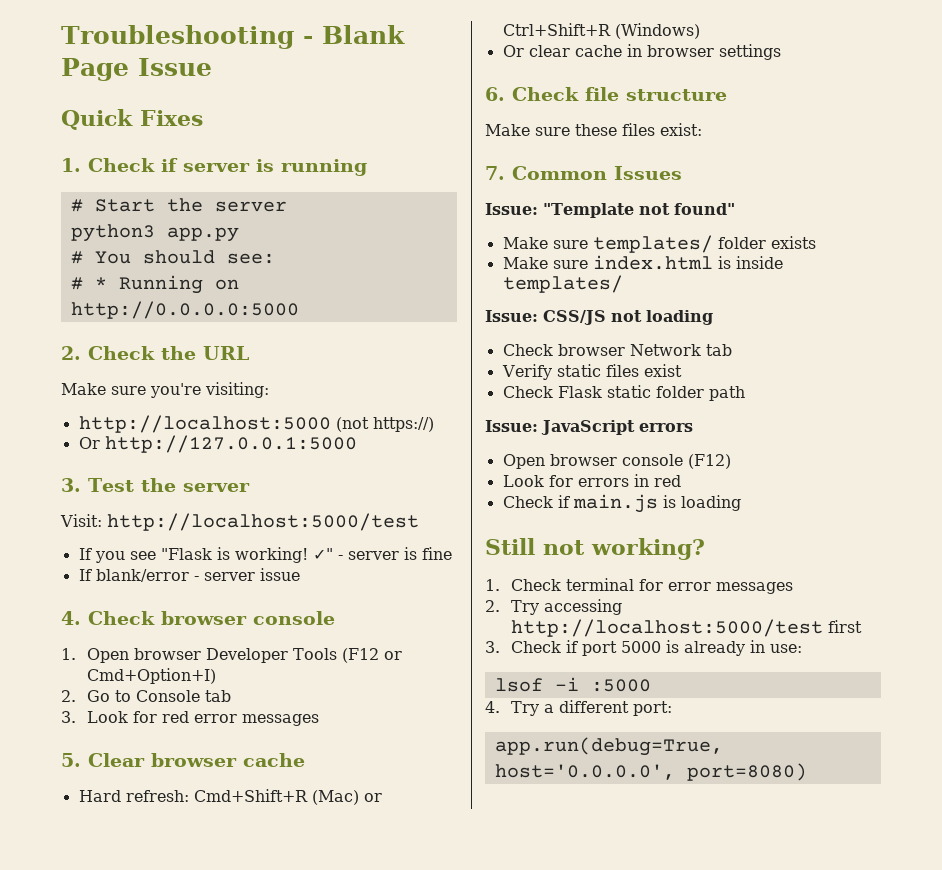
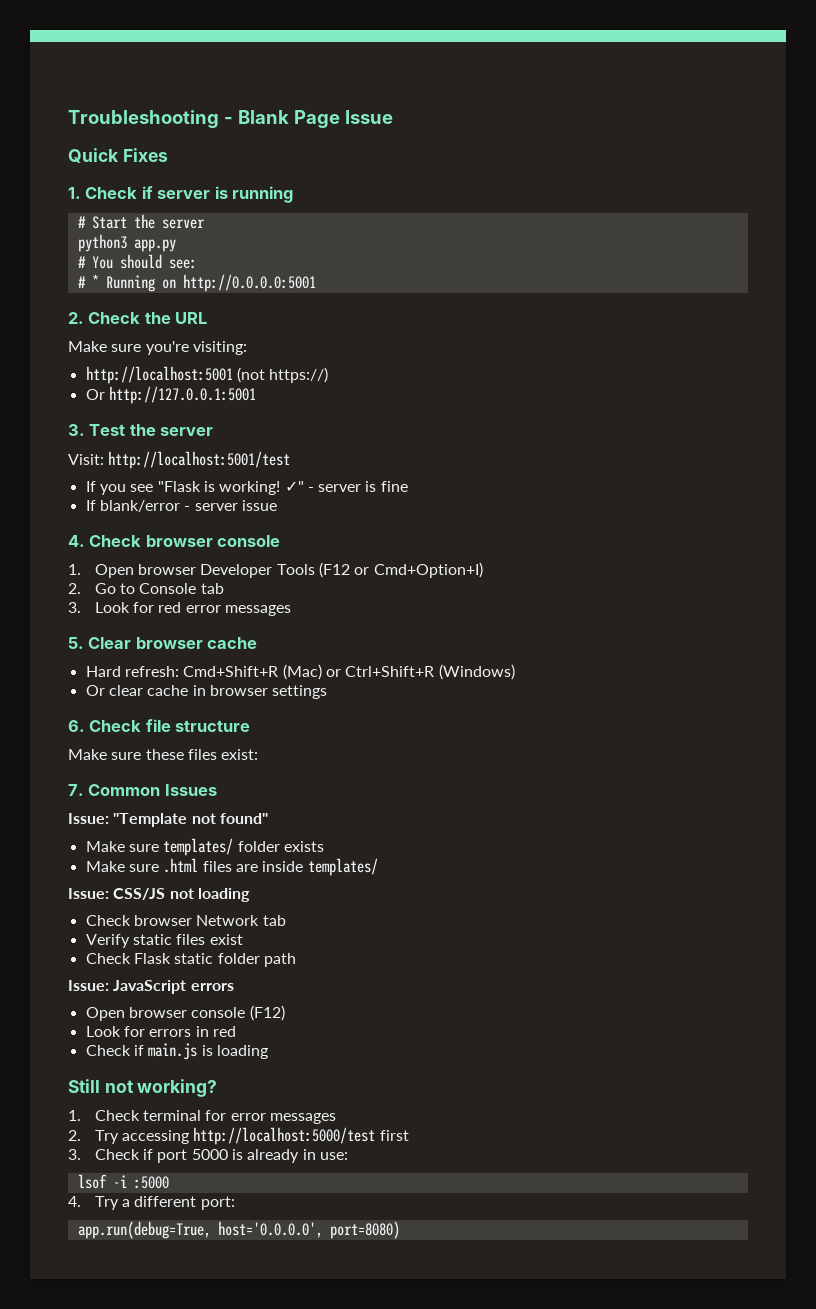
[70,301,299,319] http://0.0.0.0:5000 -> [182,274,316,292] http://0.0.0.0:5001
[78,415,331,433] http://localhost:5000 -> [85,366,233,384] http://localhost:5001
[104,435,357,453] http://127.0.0.1:5000 -> [108,386,256,404] http://127.0.0.1:5001
[107,513,419,531] http://localhost:5000/test -> [108,451,291,469] http://localhost:5001/test
[592,255,731,270] index.html is -> [163,858,258,873] .html files are

